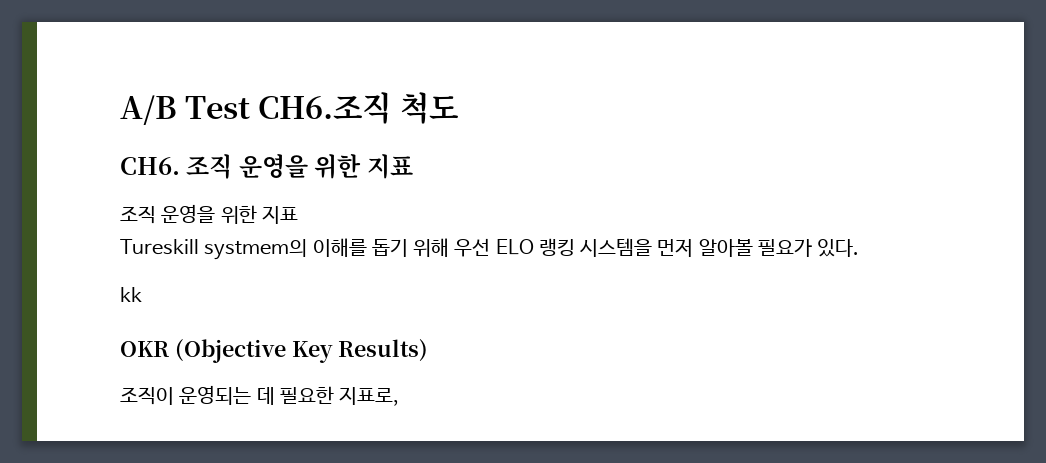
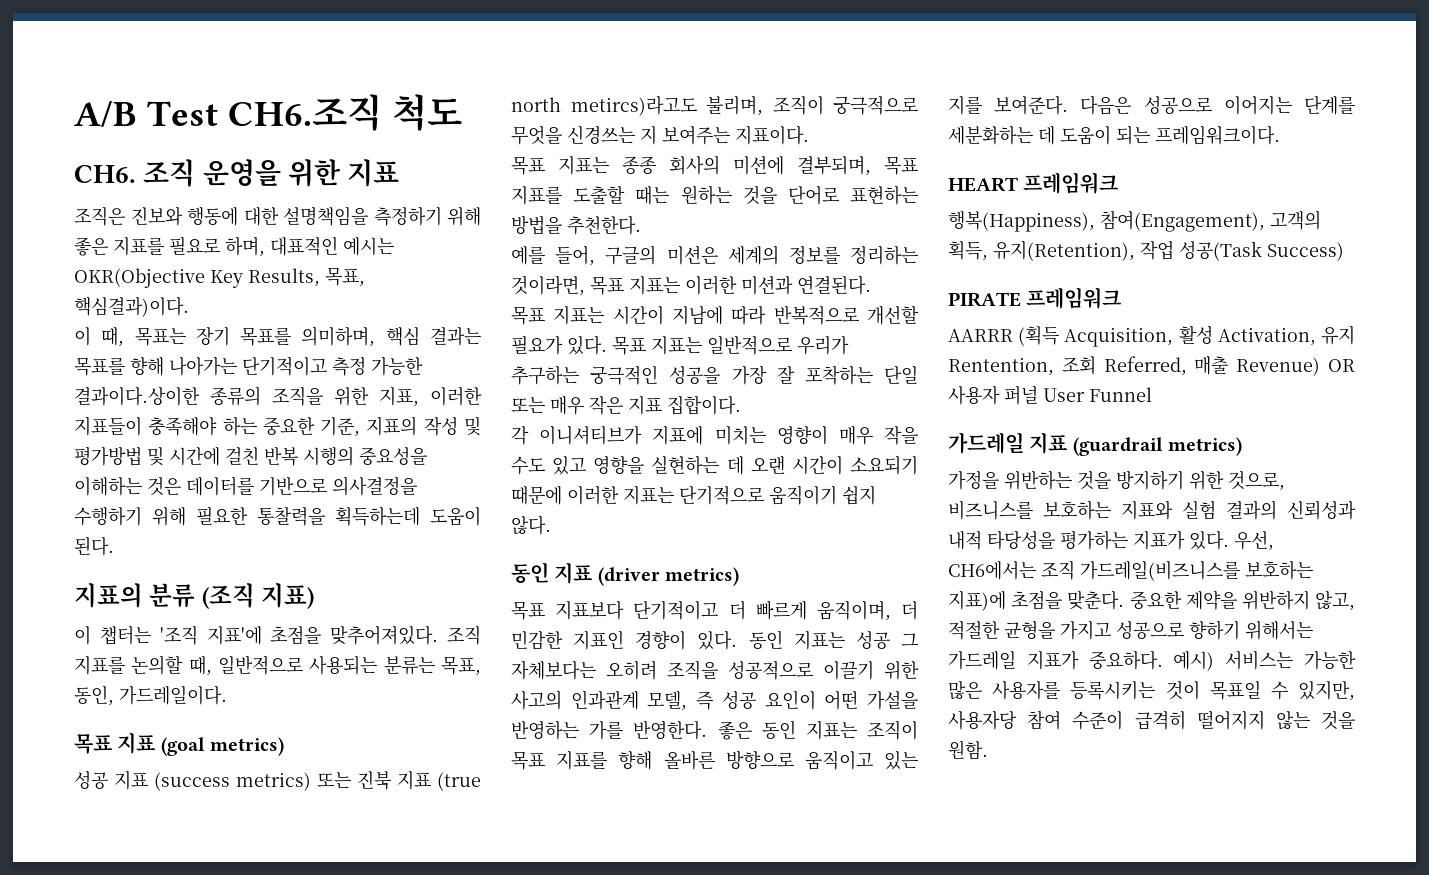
[120,204,298,224] [120,238,860,260] [120,287,142,302] [120,339,429,363] [120,385,400,406] 조직 운영을 위한 지표 // Tureskill systmem의 이해를 돕기 위해 우선 ELO 랭킹 시스템을 먼저 알아볼 필요가 있다. // kk // OKR (Objective Key Results) // 조직이 운영되는 데 필요한 지표로, -> [74,206,481,226] [74,236,394,257] [74,267,365,288] [74,296,189,317] [74,326,481,347] [74,357,423,376] [74,386,482,407] [74,416,481,437] [74,446,427,466] [74,476,417,496] [74,506,481,526] [74,536,114,556] [74,583,315,609] [74,625,481,645] [74,655,481,676] [74,685,227,706] [74,732,285,756] [74,770,481,791] [511,96,918,116] [511,125,809,145] [511,155,918,176] [511,185,918,205] [511,215,641,235] [511,245,918,266] [511,275,871,296] [511,305,919,325] [511,335,849,355] [511,365,918,385] [511,395,741,415] [511,425,918,445] [511,456,918,475] [511,485,876,505] [511,515,551,535] [511,562,740,586] [511,600,918,621] [511,630,918,650] [511,660,919,680] [511,690,918,711] [511,720,918,740] [511,750,918,770] [948,95,1355,115] [948,125,1280,145] [948,172,1119,194] [948,210,1321,232] [948,240,1344,261] [948,287,1122,309] [948,325,1355,347] [948,356,1355,376] [948,385,1152,405] [948,432,1243,456] [948,470,1285,491] [948,500,1356,520] [948,530,1274,551] [948,561,1313,581] [948,590,1355,611] [948,620,1313,640] [948,650,1356,671] [948,680,1355,701] [948,710,1355,730] [948,740,988,760] 조직은 진보와 행동에 대한 설명책임을 측정하기 위해 좋은 지표를 필요로 하며, 대표적인 예시는 OKR(Objective Key Results, 목표, 핵심결과)이다. // 이 때, 목표는 장기 목표를 의미하며, 핵심 결과는 목표를 향해 나아가는 단기적이고 측정 가능한 결과이다.상이한 종류의 조직을 위한 지표, 이러한 지표들이 충족해야 하는 중요한 기준, 지표의 작성 및 평가방법 및 시간에 걸친 반복 시행의 중요성을 이해하는 것은 데이터를 기반으로 의사결정을 수행하기 위해 필요한 통찰력을 획득하는데 도움이 된다. // 지표의 분류 (조직 지표) // 이 챕터는 '조직 지표'에 초점을 맞추어져있다. 조직 지표를 논의할 때, 일반적으로 사용되는 분류는 목표, 동인, 가드레일이다. // 목표 지표 (goal metrics) // 성공 지표 (success metrics) 또는 진북 지표 (true north metircs)라고도 불리며, 조직이 궁극적으로 무엇을 신경쓰는 지 보여주는 지표이다. // 목표 지표는 종종 회사의 미션에 결부되며, 목표 지표를 도출할 때는 원하는 것을 단어로 표현하는 방법을 추천한다. // 예를 들어, 구글의 미션은 세계의 정보를 정리하는 것이라면, 목표 지표는 이러한 미션과 연결된다. // 목표 지표는 시간이 지남에 따라 반복적으로 개선할 필요가 있다. 목표 지표는 일반적으로 우리가 추구하는 궁극적인 성공을 가장 잘 포착하는 단일 또는 매우 작은 지표 집합이다. // 각 이니셔티브가 지표에 미치는 영향이 매우 작을 수도 있고 영향을 실현하는 데 오랜 시간이 소요되기 때문에 이러한 지표는 단기적으로 움직이기 쉽지 않다. // 동인 지표 (driver metrics) // 목표 지표보다 단기적이고 더 빠르게 움직이며, 더 민감한 지표인 경향이 있다. 동인 지표는 성공 그 자체보다는 오히려 조직을 성공적으로 이끌기 위한 사고의 인과관계 모델, 즉 성공 요인이 어떤 가설을 반영하는 가를 반영한다. 좋은 동인 지표는 조직이 목표 지표를 향해 올바른 방향으로 움직이고 있는 지를 보여준다. 다음은 성공으로 이어지는 단계를 세분화하는 데 도움이 되는 프레임워크이다. // HEART 프레임워크 // 행복(Happiness), 참여(Engagement), 고객의 획득, 유지(Retention), 작업 성공(Task Success) // PIRATE 프레임워크 // AARRR (획득 Acquisition, 활성 Activation, 유지 Rentention, 조회 Referred, 매출 Revenue) OR 사용자 퍼널 User Funnel // 가드레일 지표 (guardrail metrics) // 가정을 위반하는 것을 방지하기 위한 것으로, 비즈니스를 보호하는 지표와 실험 결과의 신뢰성과 내적 타당성을 평가하는 지표가 있다. 우선, CH6에서는 조직 가드레일(비즈니스를 보호하는 지표)에 초점을 맞춘다. 중요한 제약을 위반하지 않고, 적절한 균형을 가지고 성공으로 향하기 위해서는 가드레일 지표가 중요하다. 예시) 서비스는 가능한 많은 사용자를 등록시키는 것이 목표일 수 있지만, 사용자당 참여 수준이 급격히 떨어지지 않는 것을 원함.

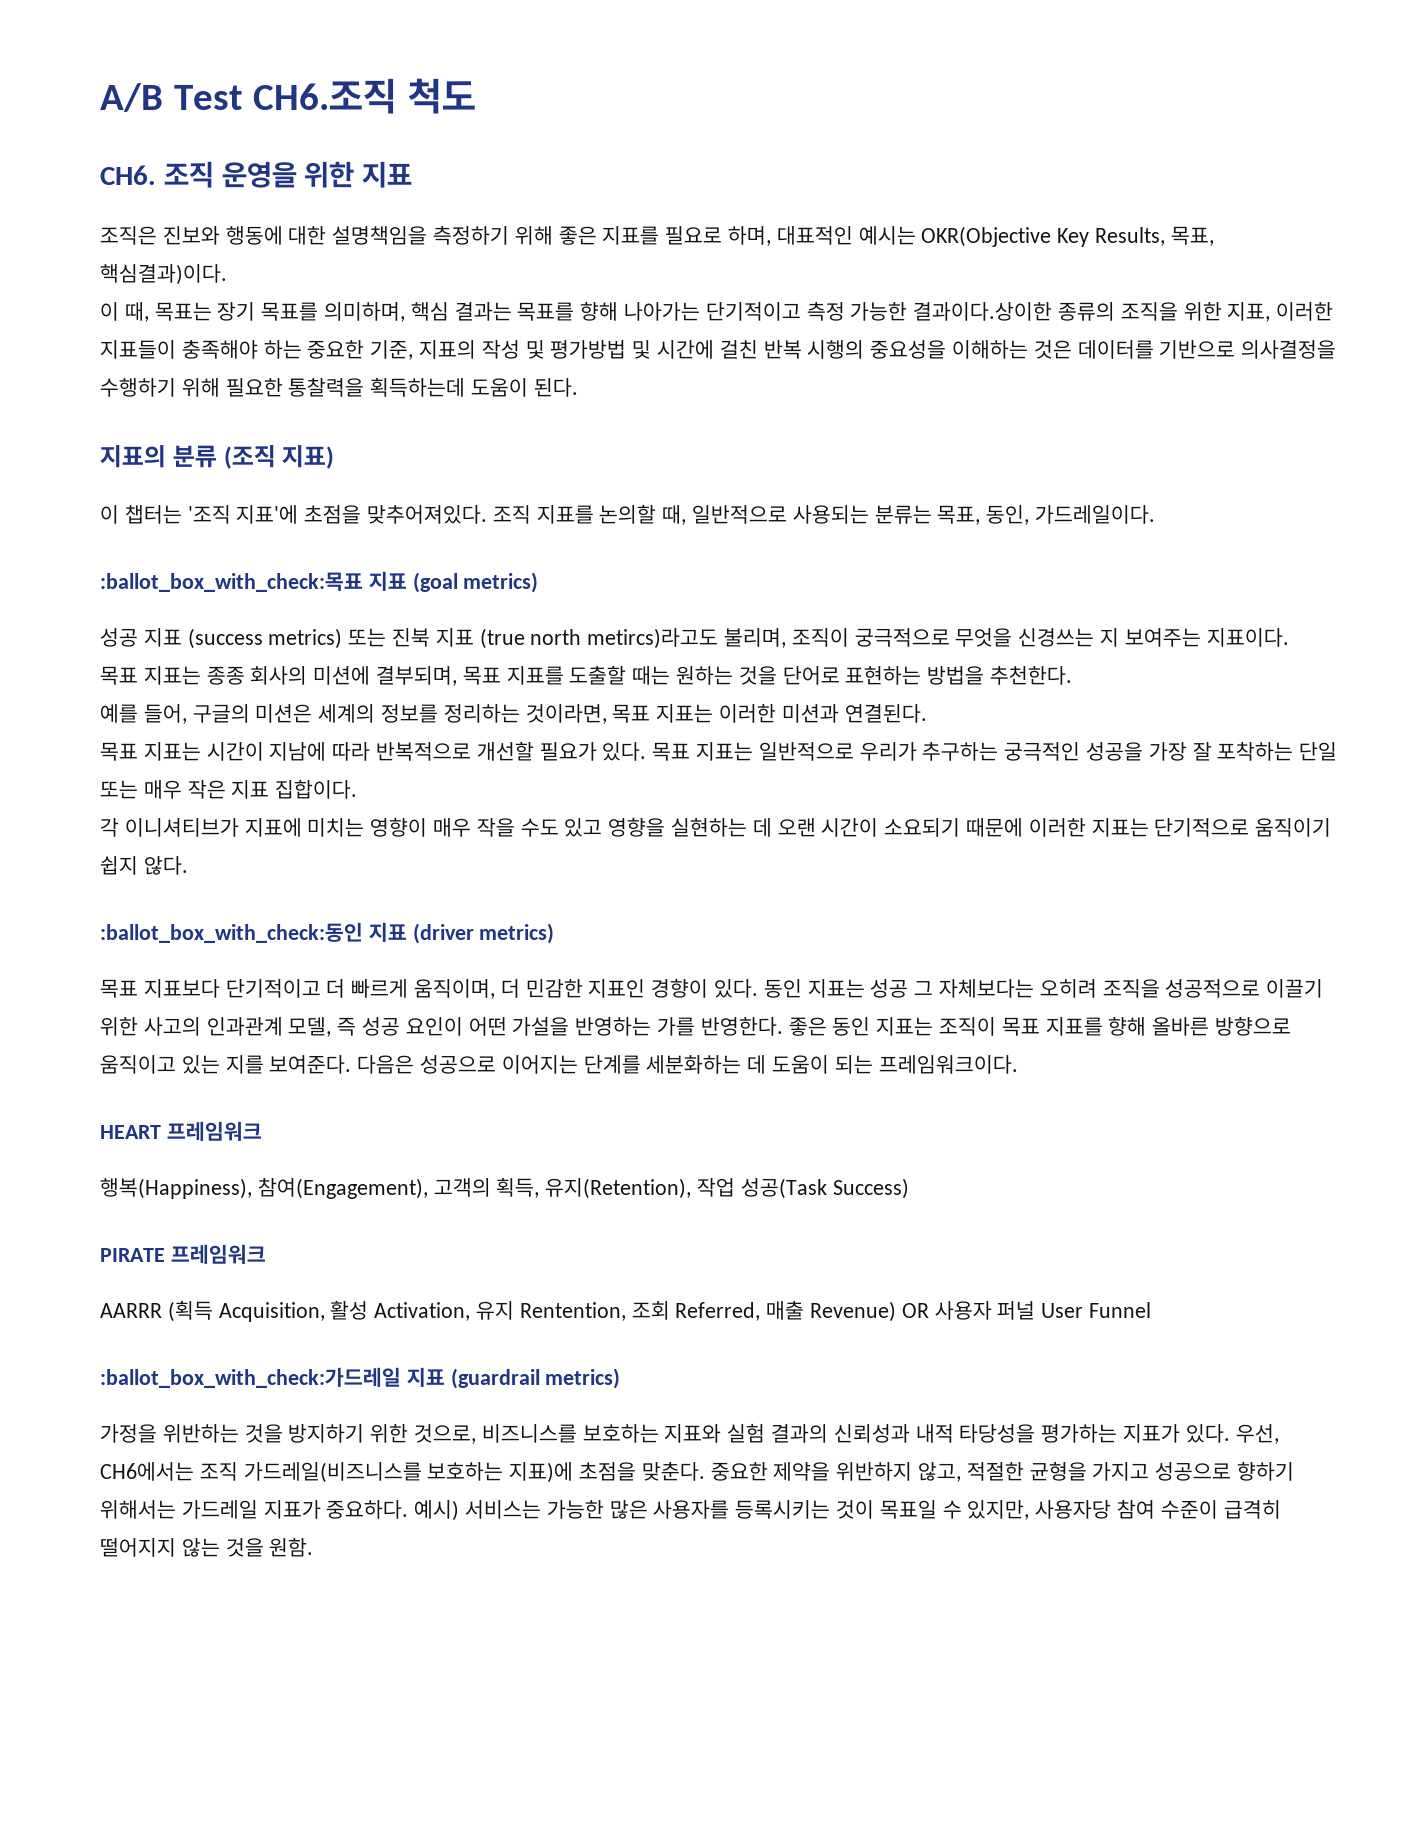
[74,734,112,754] 목표 -> [100,572,363,592] :ballot_box_with_check:목표
[511,562,549,583] 동인 -> [100,922,363,943] :ballot_box_with_check:동인
[948,432,1024,454] 가드레일 -> [100,1367,401,1388] :ballot_box_with_check:가드레일

